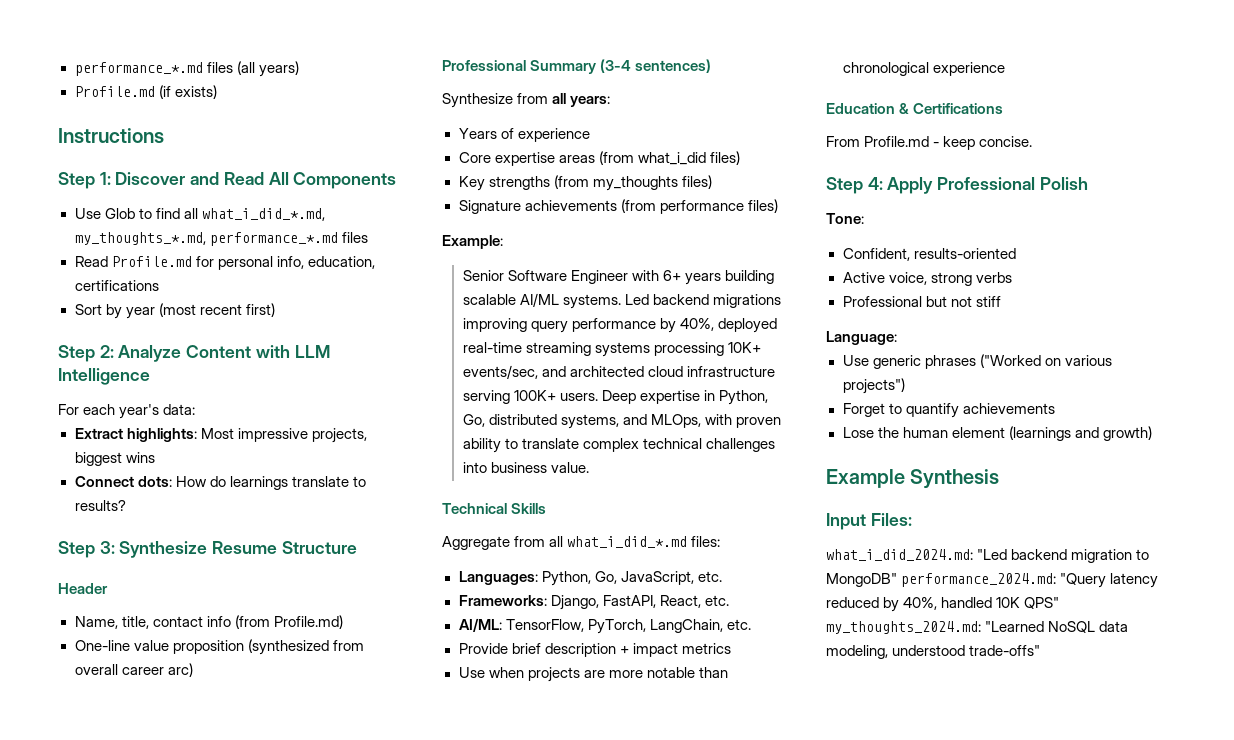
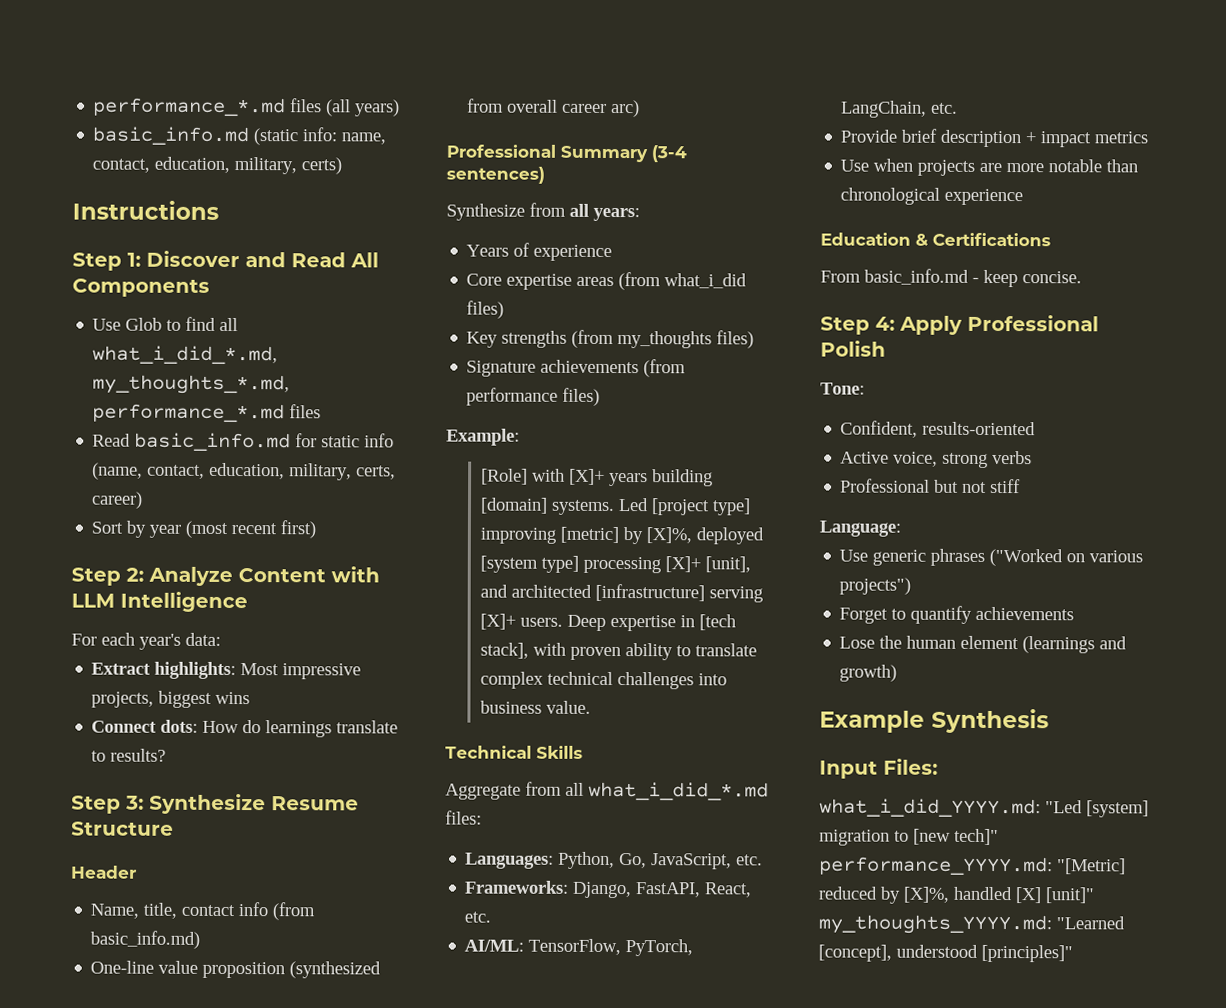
[74,85,217,99] Profile.md (if exists) -> [92,126,387,146] [92,156,343,175] basic_info.md (static info: name, contact, education, military, certs)
[111,256,375,270] [74,280,159,291] Profile.md for personal info, education, certifications -> [134,432,395,452] [92,462,397,481] [91,491,144,509] basic_info.md for static info (name, contact, education, military, certs, career)
[273,615,343,629] Profile.md) -> [90,930,201,949] basic_info.md)
[462,270,774,285] [462,293,781,309] [462,318,777,333] [462,342,761,357] [462,365,775,379] [462,390,768,405] [462,414,701,429] Senior Software Engineer with 6+ years building scalable AI/ML systems. Led backend migrations improving query performance by 40%, deployed real-time streaming systems processing 10K+ events/sec, and architected cloud infrastructure serving 100K+ users. Deep expertise in Python, Go, distributed systems, and MLOps, -> [481,468,714,487] [480,497,752,516] [480,526,765,545] [480,555,752,574] [480,583,764,603] [480,613,737,632] [480,642,530,659] [Role] with [X]+ years building [domain] systems. Led [project type] improving [metric] by [X]%, deployed [system type] processing [X]+ [unit], and architected [infrastructure] serving [X]+ users. Deep expertise in [tech stack],
[864,136,930,147] Profile.md -> [864,268,969,285] basic_info.md
[826,549,1150,563] [826,573,1159,588] [826,597,1060,612] [826,621,1129,634] [826,645,1041,659] what_i_did_2024.md: "Led backend migration to MongoDB" performance_2024.md: "Query latency reduced by 40%, handled 10K QPS" my_thoughts_2024.md: "Learned NoSQL data modeling, understood trade-offs" -> [819,798,1149,818] [819,828,999,846] [819,856,1126,876] [818,886,1094,904] [818,914,1125,935] [818,944,1073,963] what_i_did_YYYY.md: "Led [system] migration to [new tech]" performance_YYYY.md: "[Metric] reduced by [X]%, handled [X] [unit]" my_thoughts_YYYY.md: "Learned [concept], understood [principles]"

